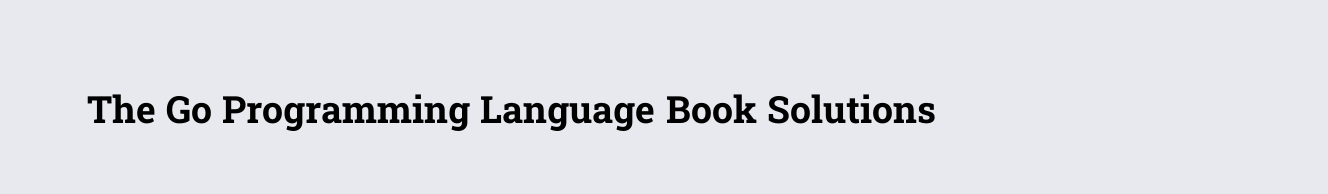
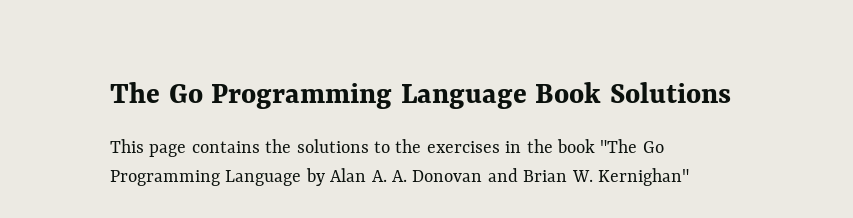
(936, 109) none -> [110,139,664,157] [110,168,689,186] // This page contains the solutions to the exercises in the book "The Go Programming Language by Alan A. A. Donovan and Brian W. Kernighan"

